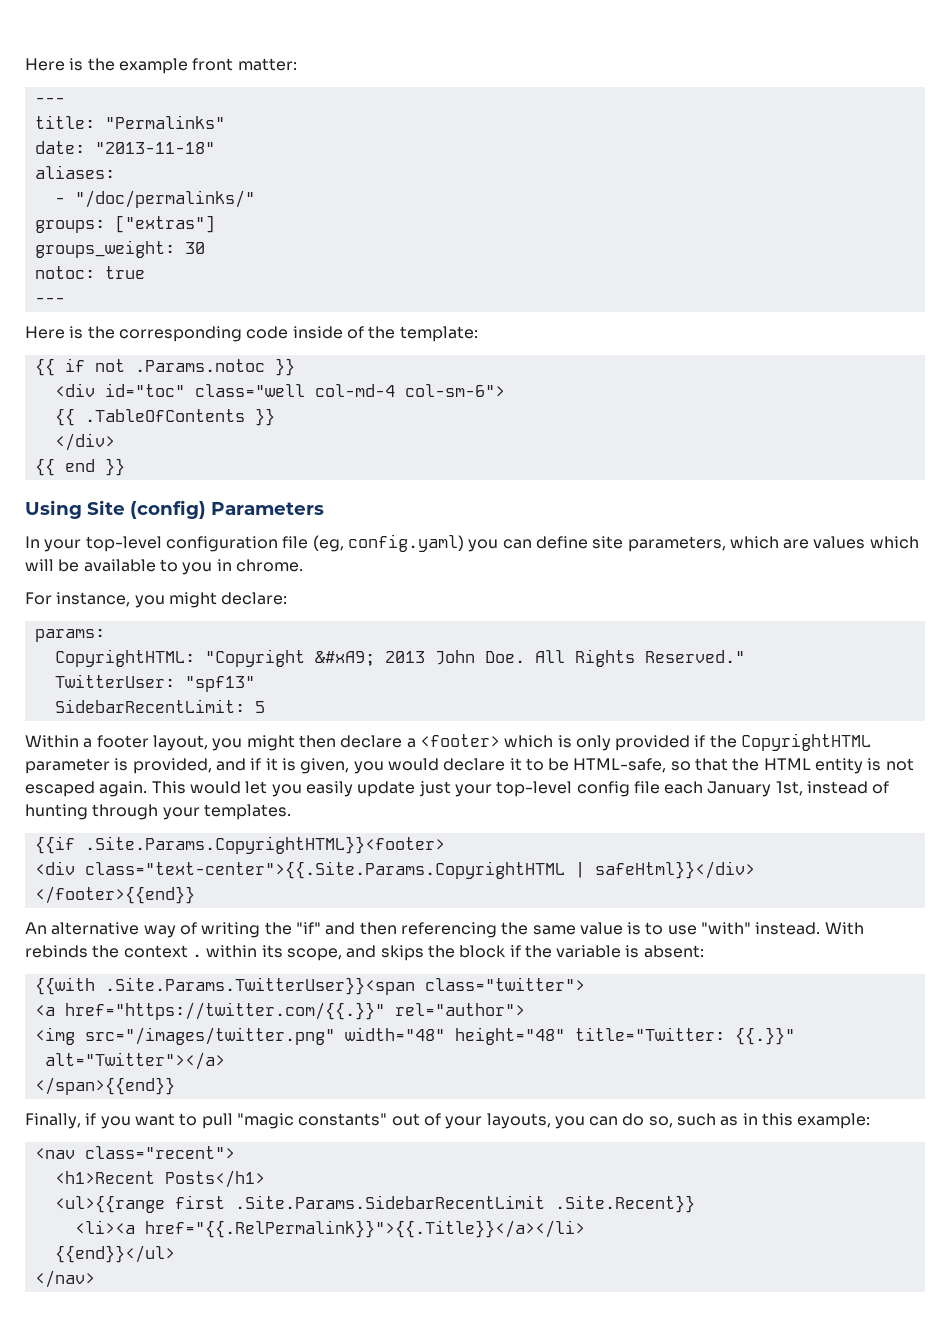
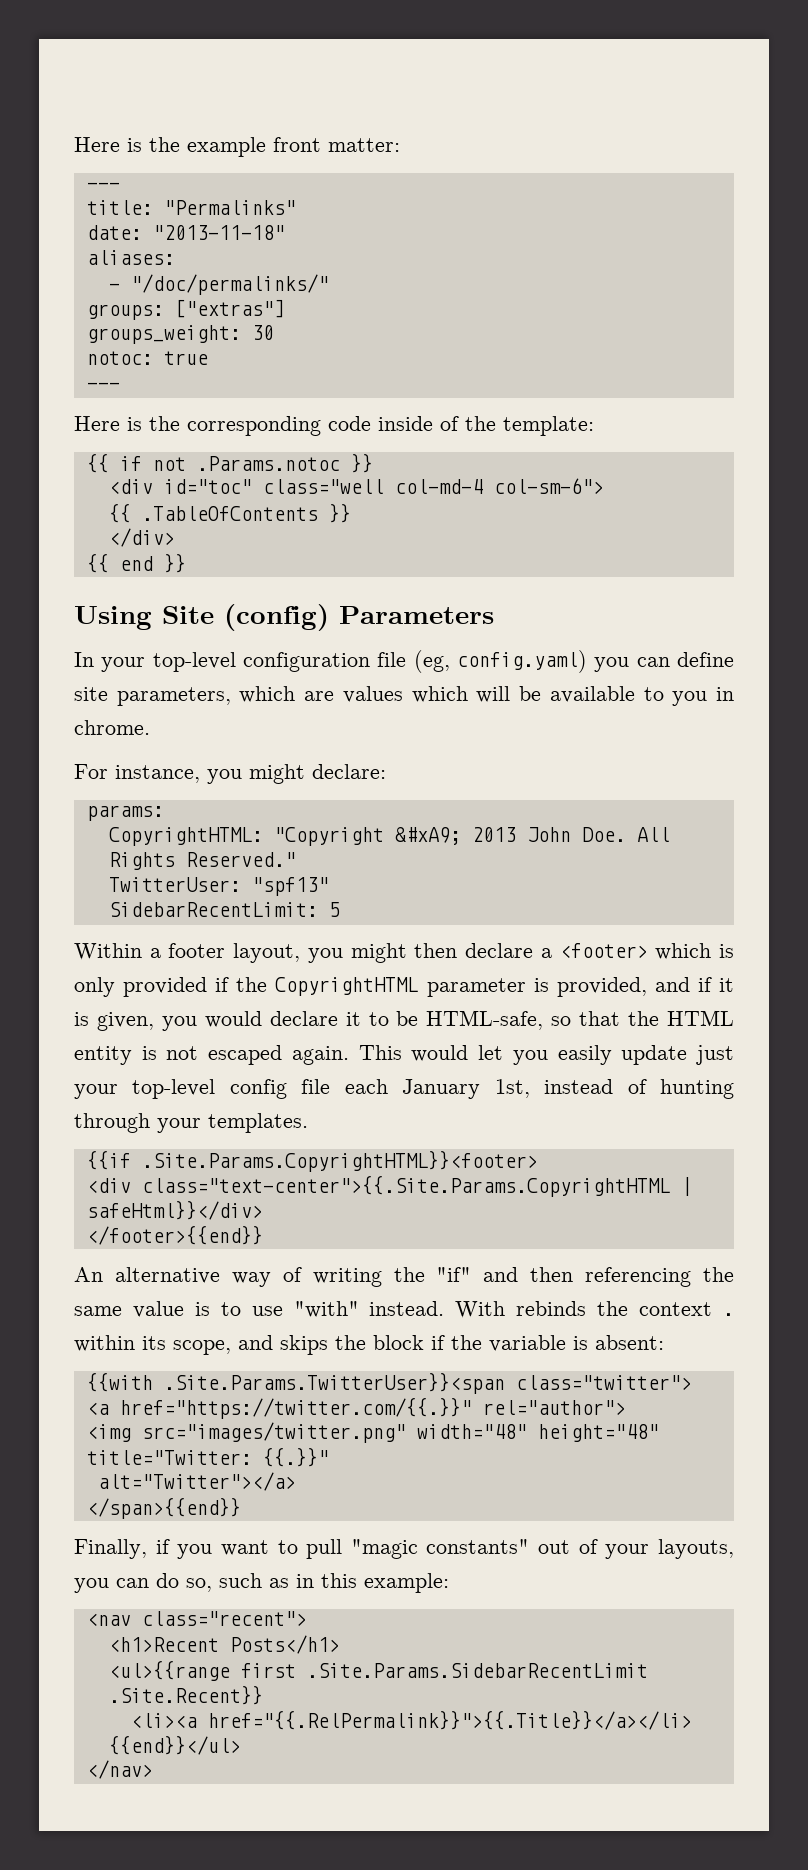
[84,1027,335,1045] src="/images/twitter.png" -> [141,1422,406,1443] src="images/twitter.png"

